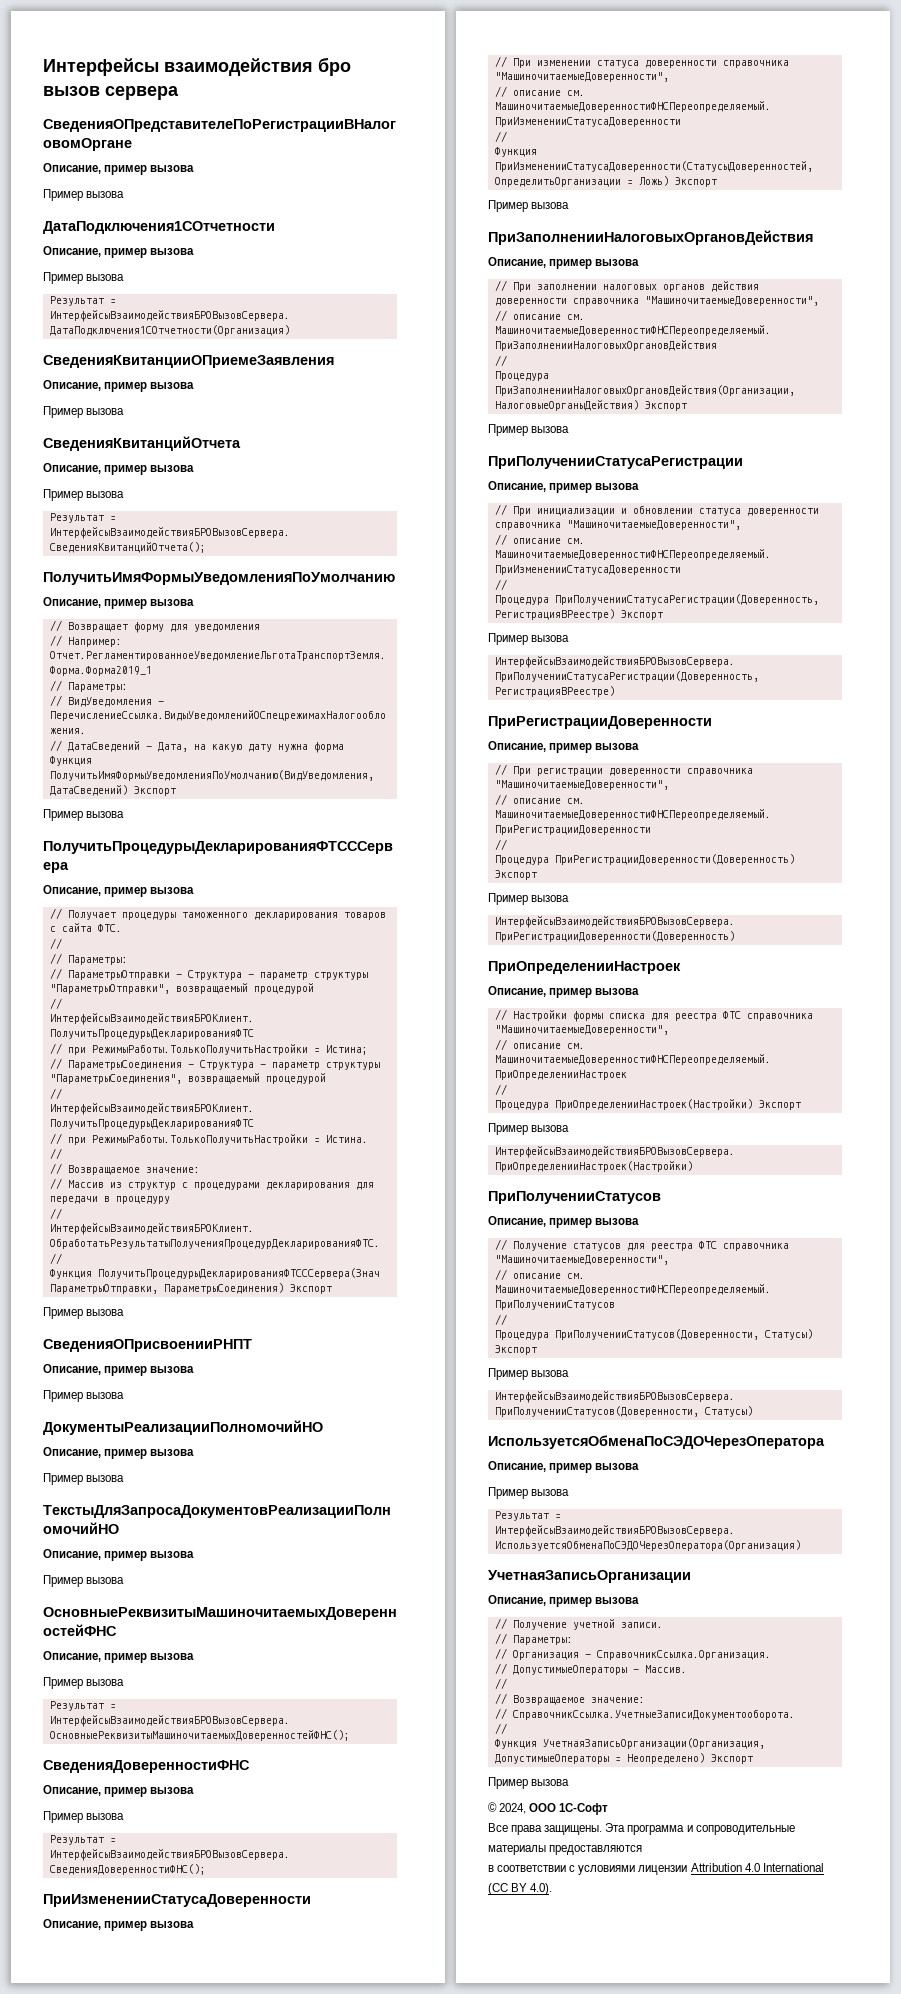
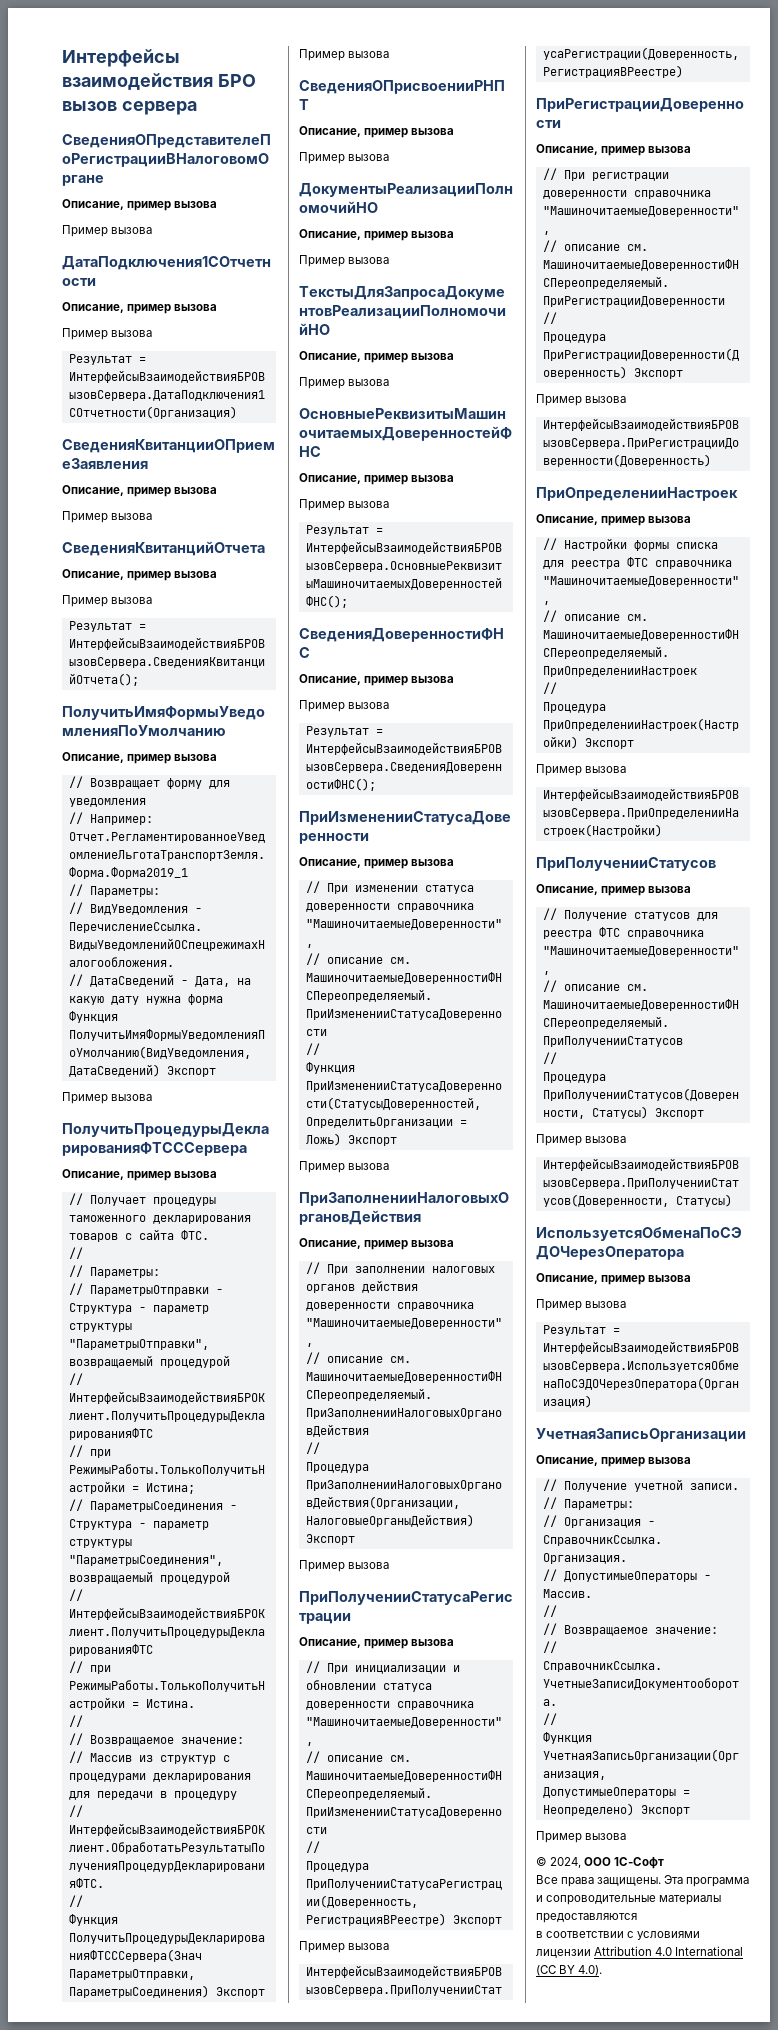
[318,57,351,76] бро -> [217,74,256,87] БРО

